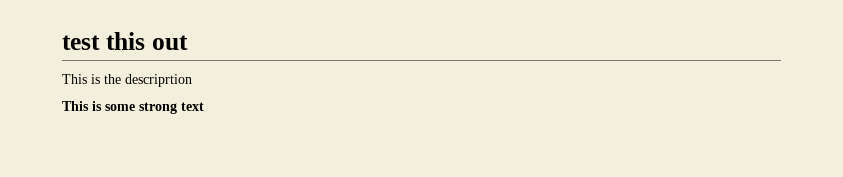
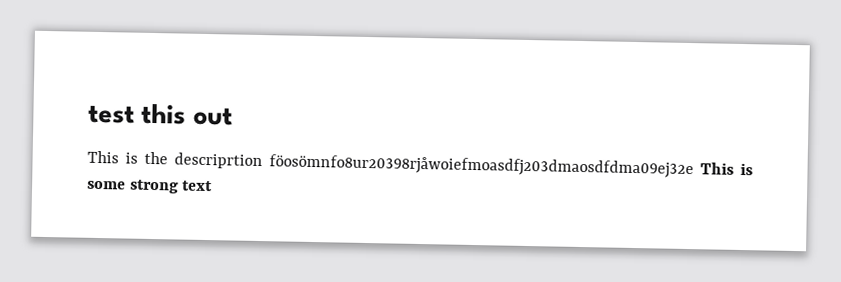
(192, 80) // -> [269,154,694,179] föosömnfo8ur20398rjåwoiefmoasdfj203dmaosdfdma09ej32e

